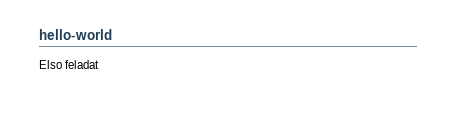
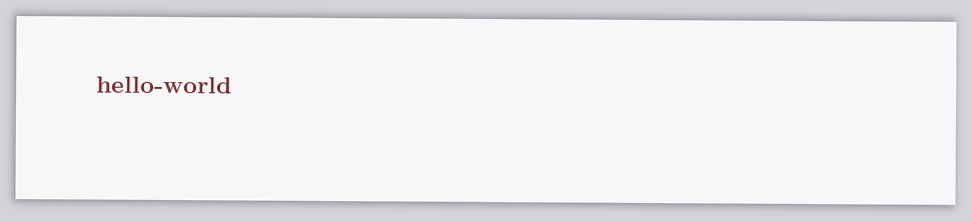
[39,60,100,69] // Elso feladat -> (232, 85) none

